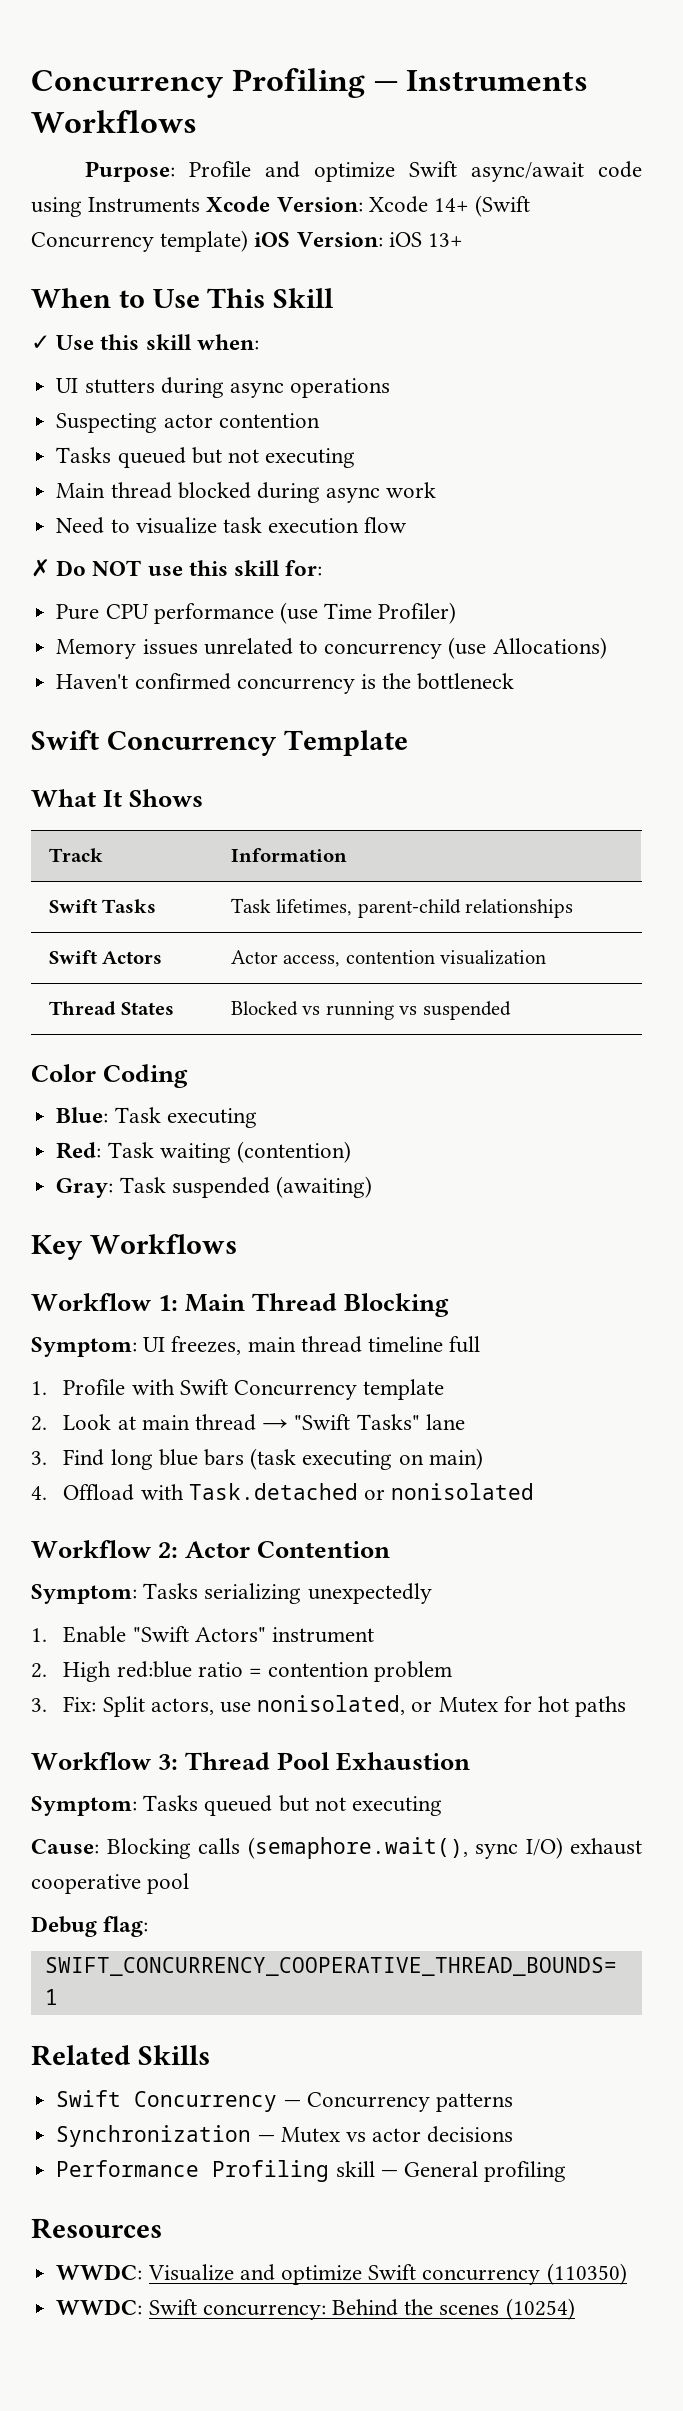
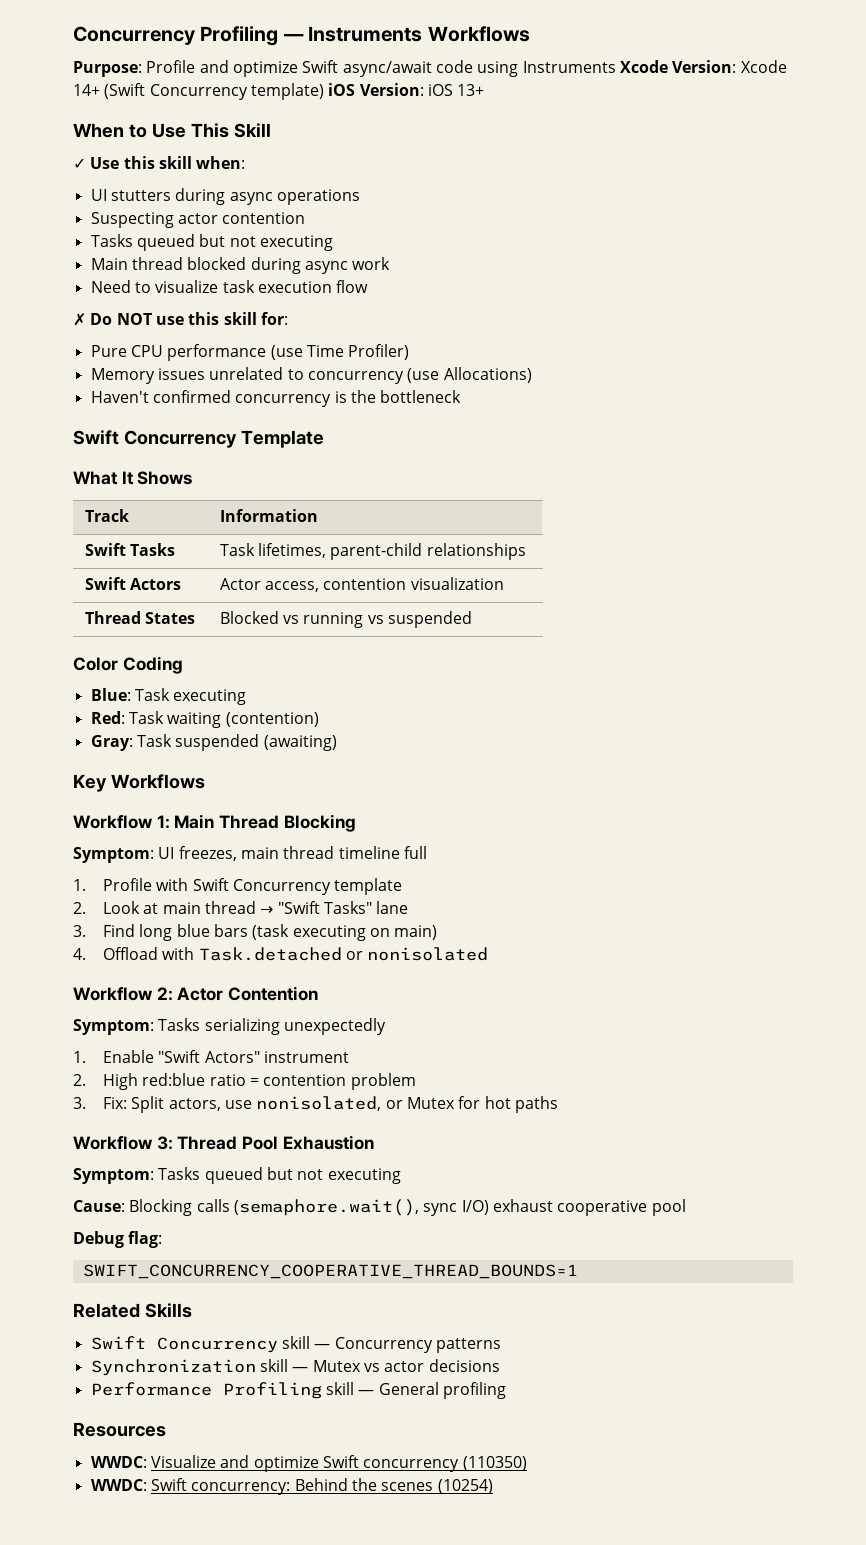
(278, 2101) none -> [281,1336,310,1349] skill
(252, 2136) none -> [259,1359,288,1372] skill

